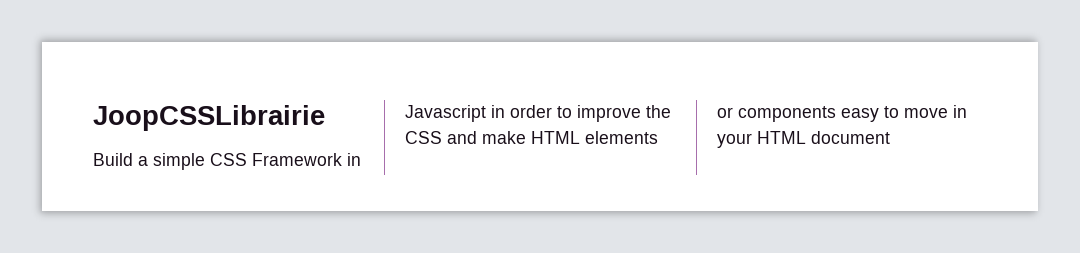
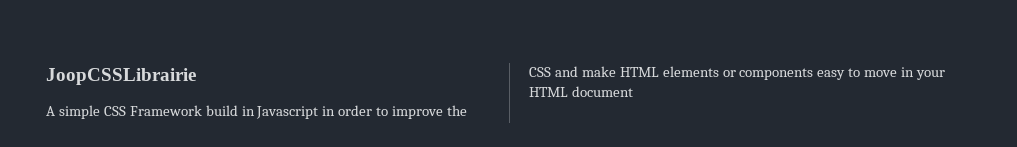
[93,153,148,166] Build a -> [46,106,55,116] A
(342, 159) none -> [205,105,238,116] build

